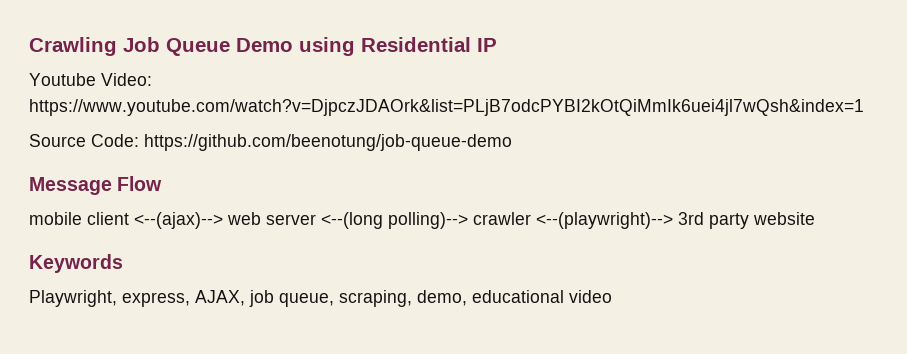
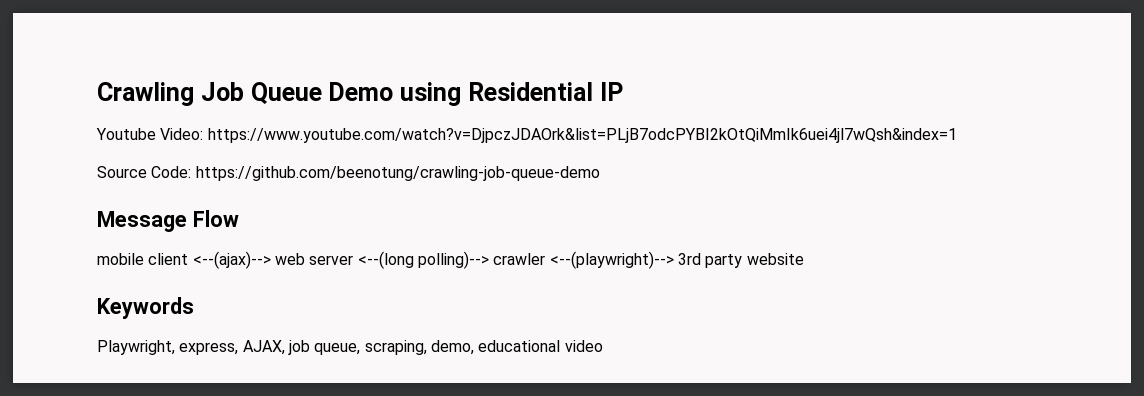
[144,134,512,151] https://github.com/beenotung/job-queue-demo -> [195,166,600,181] https://github.com/beenotung/crawling-job-queue-demo

